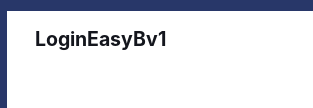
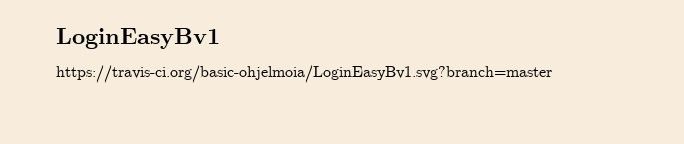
(166, 41) none -> [56,65,552,83] // https://travis-ci.org/basic-ohjelmoia/LoginEasyBv1.svg?branch=master

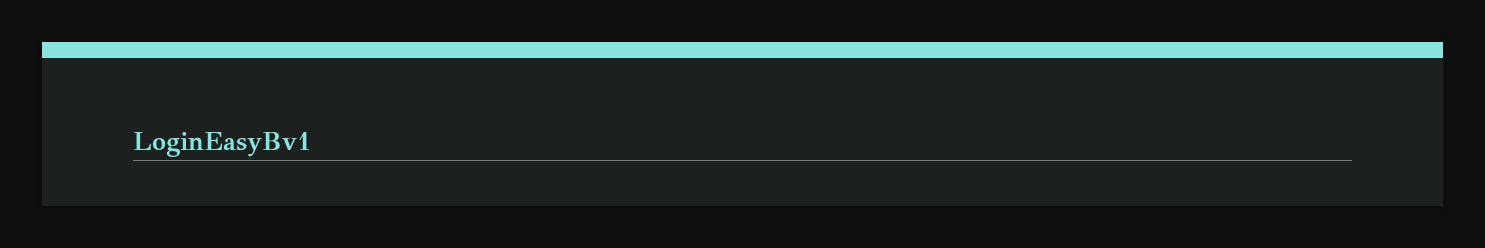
[56,65,552,83] // https://travis-ci.org/basic-ohjelmoia/LoginEasyBv1.svg?branch=master -> (311, 144) none

